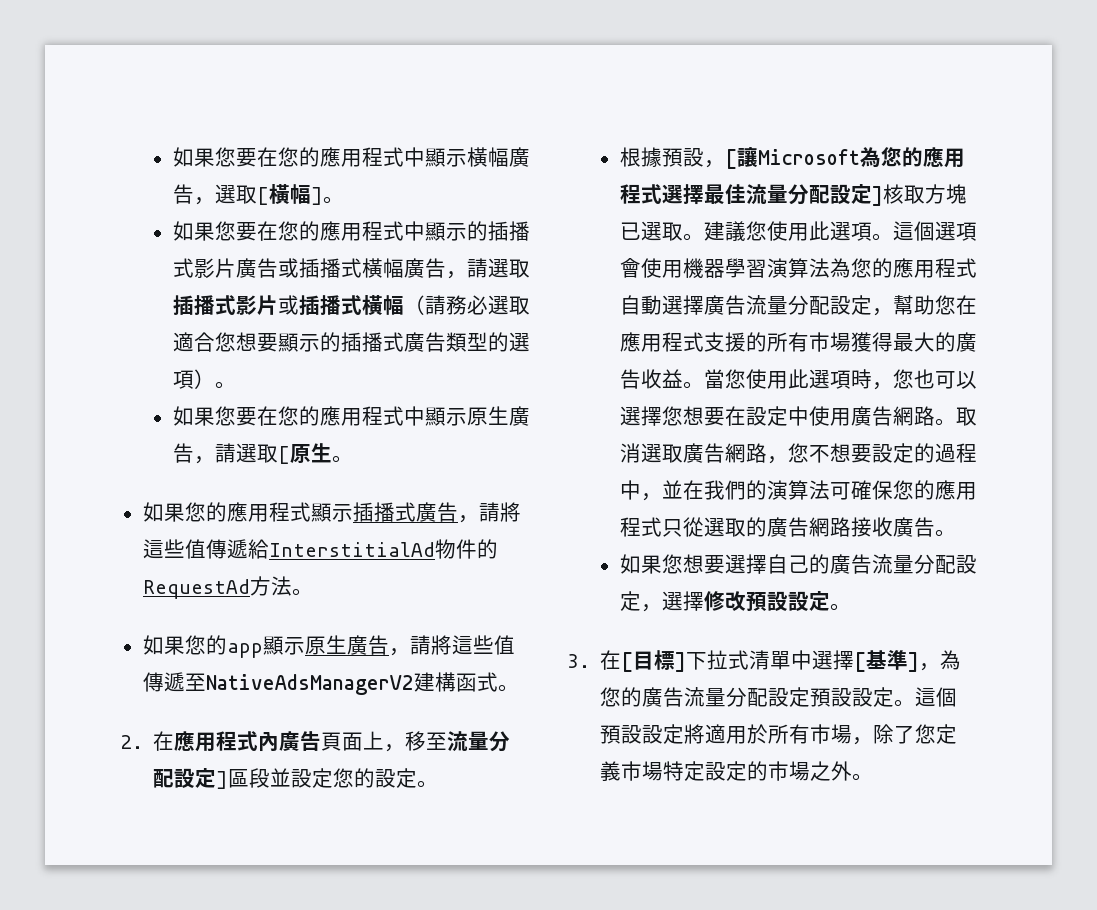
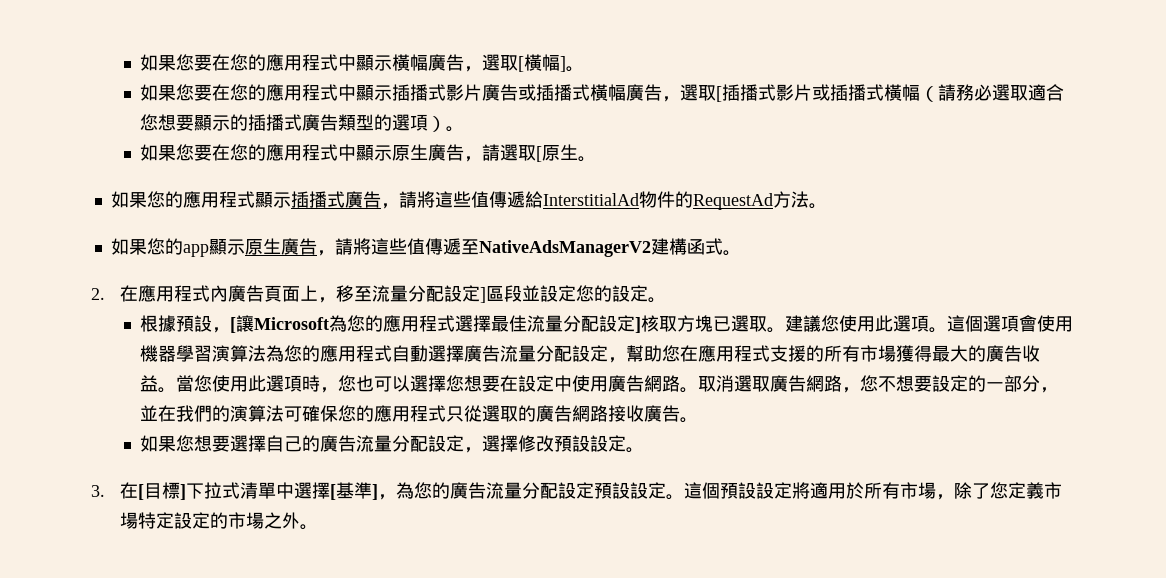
[466,221,488,241] 的 -> (392, 93) none
[466,258,530,278] 請選取 -> [679,84,722,102] 選取[
[934,443,977,463] [619,480,641,500] 過程中 -> [985,375,1040,392] 一部分

